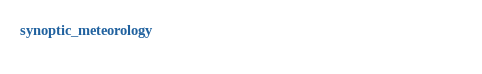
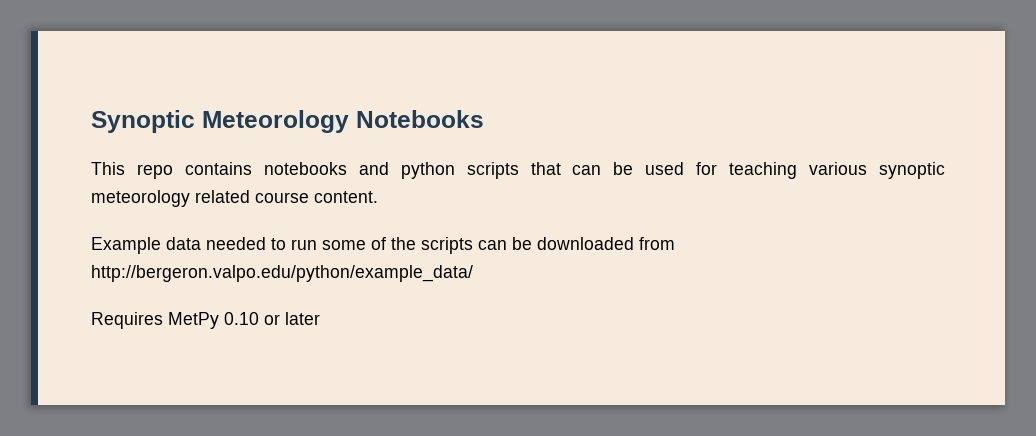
[20,25,153,38] synoptic_meteorology -> [91,110,484,133] [91,162,946,179] [91,190,378,207] [91,237,675,254] [91,265,473,282] [91,312,320,329] Synoptic Meteorology Notebooks // This repo contains notebooks and python scripts that can be used for teaching various synoptic meteorology related course content. // Example data needed to run some of the scripts can be downloaded from http://bergeron.valpo.edu/python/example_data/ // Requires MetPy 0.10 or later

